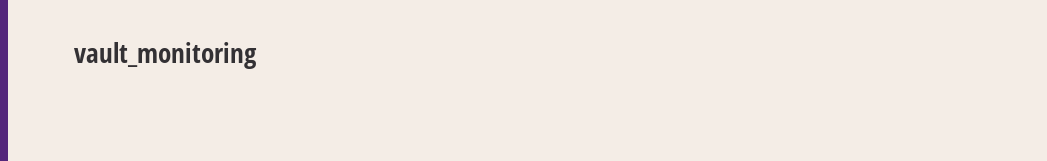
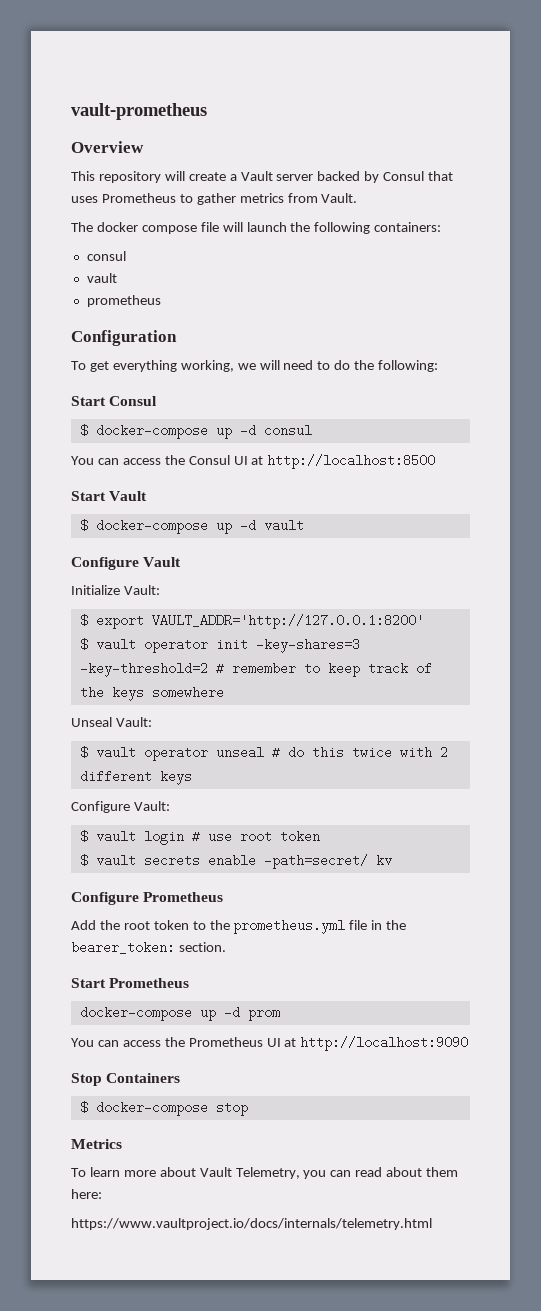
[74,42,257,69] vault_monitoring -> [71,103,207,120] [71,141,144,153] [71,171,454,183] [71,193,358,205] [71,222,442,234] [86,251,126,261] [86,273,117,283] [86,295,161,307] [71,330,177,346] [71,360,439,372] [71,396,158,406] [79,424,312,439] [71,454,436,469] [71,491,148,501] [79,519,304,534] [71,557,182,570] [71,585,160,595] [79,614,424,629] [79,638,360,653] [79,662,432,677] [79,686,224,701] [71,717,152,727] [79,746,448,761] [79,770,192,785] [71,801,170,813] [79,830,320,845] [79,854,392,869] [71,892,224,905] [71,919,407,934] [71,941,226,954] [71,978,190,988] [79,1006,280,1021] [71,1036,469,1051] [71,1073,181,1086] [79,1101,248,1116] [71,1139,122,1149] [71,1167,459,1179] [71,1189,102,1199] [71,1218,432,1230] vault-prometheus // Overview // This repository will create a Vault server backed by Consul that uses Prometheus to gather metrics from Vault. // The docker compose file will launch the following containers: // consul // vault // prometheus // Configuration // To get everything working, we will need to do the following: // Start Consul // $ docker-compose up -d consul // You can access the Consul UI at http://localhost:8500 // Start Vault // $ docker-compose up -d vault // Configure Vault // Initialize Vault: // $ export VAULT_ADDR='http://127.0.0.1:8200' // $ vault operator init -key-shares=3 -key-threshold=2 # remember to keep track of the keys somewhere // Unseal Vault: // $ vault operator unseal # do this twice with 2 different keys // Configure Vault: // $ vault login # use root token // $ vault secrets enable -path=secret/ kv // Configure Prometheus // Add the root token to the prometheus.yml file in the bearer_token: section. // Start Prometheus // docker-compose up -d prom // You can access the Prometheus UI at http://localhost:9090 // Stop Containers // $ docker-compose stop // Metrics // To learn more about Vault Telemetry, you can read about them here: // https://www.vaultproject.io/docs/internals/telemetry.html

